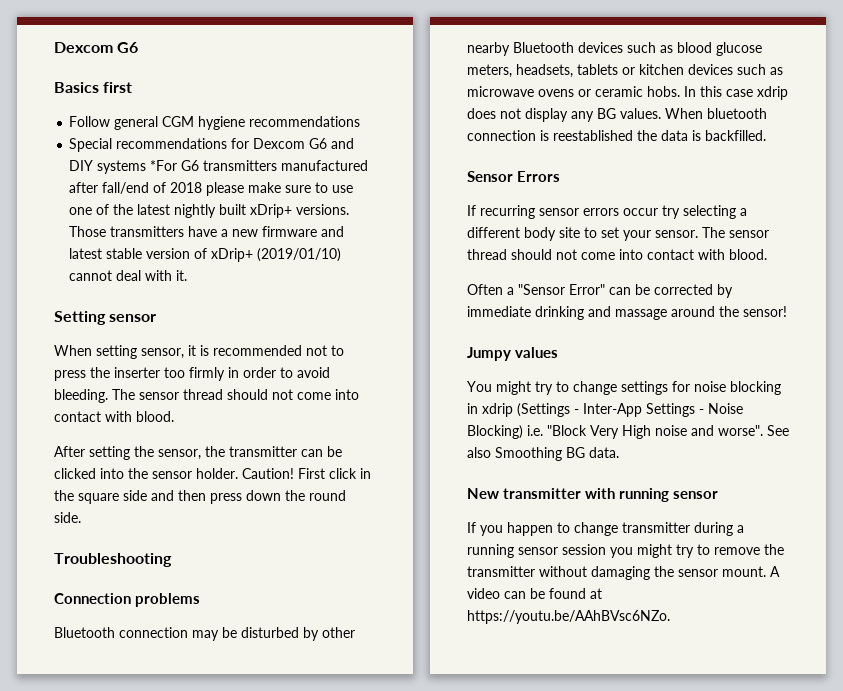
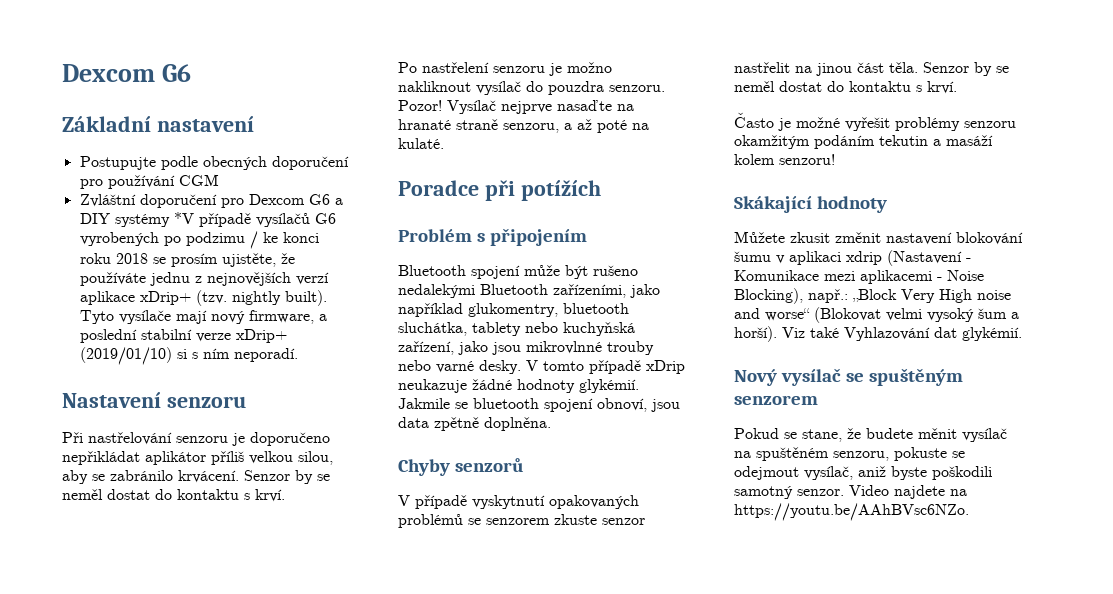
[54,82,133,93] [69,116,361,130] [69,138,355,152] [69,160,369,174] [69,182,354,196] [69,204,350,218] [69,226,345,237] [69,248,342,262] [69,270,188,281] [54,311,157,325] [54,345,344,359] [54,367,330,381] [54,389,359,403] [54,411,174,422] [54,446,342,460] [54,468,371,479] [54,490,346,504] [54,512,81,523] [54,553,172,567] [54,593,200,607] [54,627,355,641] [467,42,762,56] [467,64,783,78] [467,86,788,100] [467,108,767,122] [467,130,766,141] [467,171,560,182] [467,205,747,219] [467,227,769,241] [467,249,767,260] [467,284,733,298] [467,306,787,320] [467,347,558,361] [467,381,781,395] [467,403,743,417] [467,425,789,439] [467,447,619,461] [467,488,718,502] [467,522,744,536] [467,544,784,558] [467,566,780,580] [467,588,602,599] Basics first // Follow general CGM hygiene recommendations // Special recommendations for Dexcom G6 and DIY systems *For G6 transmitters manufactured after fall/end of 2018 please make sure to use one of the latest nightly built xDrip+ versions. Those transmitters have a new firmware and latest stable version of xDrip+ (2019/01/10) cannot deal with it. // Setting sensor // When setting sensor, it is recommended not to press the inserter too firmly in order to avoid bleeding. The sensor thread should not come into contact with blood. // After setting the sensor, the transmitter can be clicked into the sensor holder. Caution! First click in the square side and then press down the round side. // Troubleshooting // Connection problems // Bluetooth connection may be disturbed by other nearby Bluetooth devices such as blood glucose meters, headsets, tablets or kitchen devices such as microwave ovens or ceramic hobs. In this case xdrip does not display any BG values. When bluetooth connection is reestablished the data is backfilled. // Sensor Errors // If recurring sensor errors occur try selecting a different body site to set your sensor. The sensor thread should not come into contact with blood. // Often a "Sensor Error" can be corrected by immediate drinking and massage around the sensor! // Jumpy values // You might try to change settings for noise blocking in xdrip (Settings - Inter-App Settings - Noise Blocking) i.e. "Block Very High noise and worse". See also Smoothing BG data. // New transmitter with running sensor // If you happen to change transmitter during a running sensor session you might try to remove the transmitter without damaging the sensor mount. A video can be found at -> [62,116,254,132] [79,156,349,170] [79,174,219,189] [79,194,343,208] [79,212,336,227] [79,231,319,249] [79,253,295,267] [79,272,329,286] [79,290,327,306] [79,310,327,324] [79,329,287,343] [79,347,298,365] [62,392,246,408] [62,432,330,446] [62,451,333,465] [62,470,330,484] [62,489,285,502] [398,62,612,76] [398,81,665,95] [398,100,634,114] [398,119,649,133] [398,138,444,149] [398,180,601,201] [398,228,588,246] [398,265,638,279] [398,284,660,298] [398,303,629,317] [398,322,635,336] [398,341,654,355] [398,360,685,374] [398,379,639,393] [398,398,680,412] [398,417,551,431] [398,458,525,476] [398,495,639,509] [398,514,645,528] [734,62,1009,76] [734,81,957,94] [734,112,1016,131] [734,135,993,149] [734,154,835,165] [734,196,888,213] [734,231,1023,245] [734,250,971,266] [734,270,984,284] [734,288,1011,304] [734,307,1019,323] [734,326,1022,342] [734,368,964,386] [734,395,818,405] [734,428,1007,442] [734,447,965,461] [734,466,992,480] [734,485,967,499] Základní nastavení // Postupujte podle obecných doporučení pro používání CGM // Zvláštní doporučení pro Dexcom G6 a DIY systémy *V případě vysílačů G6 vyrobených po podzimu / ke konci roku 2018 se prosím ujistěte, že používáte jednu z nejnovějších verzí aplikace xDrip+ (tzv. nightly built). Tyto vysílače mají nový firmware, a poslední stabilní verze xDrip+ (2019/01/10) si s ním neporadí. // Nastavení senzoru // Při nastřelování senzoru je doporučeno nepřikládat aplikátor příliš velkou silou, aby se zabránilo krvácení. Senzor by se neměl dostat do kontaktu s krví. // Po nastřelení senzoru je možno nakliknout vysílač do pouzdra senzoru. Pozor! Vysílač nejprve nasaďte na hranaté straně senzoru, a až poté na kulaté. // Poradce při potížích // Problém s připojením // Bluetooth spojení může být rušeno nedalekými Bluetooth zařízeními, jako například glukomentry, bluetooth sluchátka, tablety nebo kuchyňská zařízení, jako jsou mikrovlnné trouby nebo varné desky. V tomto případě xDrip neukazuje žádné hodnoty glykémií. Jakmile se bluetooth spojení obnoví, jsou data zpětně doplněna. // Chyby senzorů // V případě vyskytnutí opakovaných problémů se senzorem zkuste senzor nastřelit na jinou část těla. Senzor by se neměl dostat do kontaktu s krví. // Často je možné vyřešit problémy senzoru okamžitým podáním tekutin a masáží kolem senzoru! // Skákající hodnoty // Můžete zkusit změnit nastavení blokování šumu v aplikaci xdrip (Nastavení - Komunikace mezi aplikacemi - Noise Blocking), např.: „Block Very High noise and worse“ (Blokovat velmi vysoký šum a horší). Viz také Vyhlazování dat glykémií. // Nový vysílač se spuštěným senzorem // Pokud se stane, že budete měnit vysílač na spuštěném senzoru, pokuste se odejmout vysílač, aniž byste poškodili samotný senzor. Video najdete na

